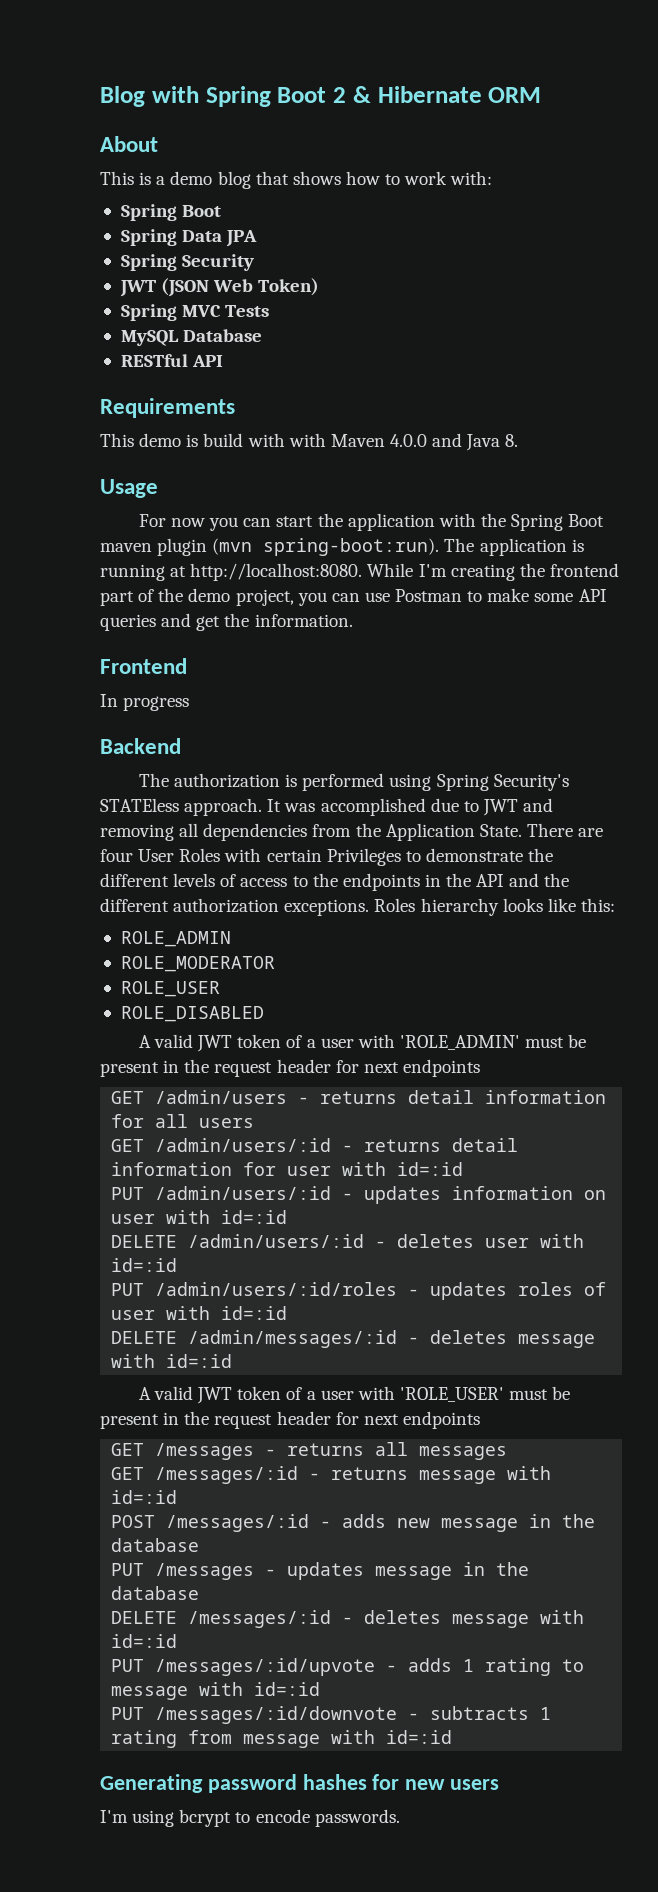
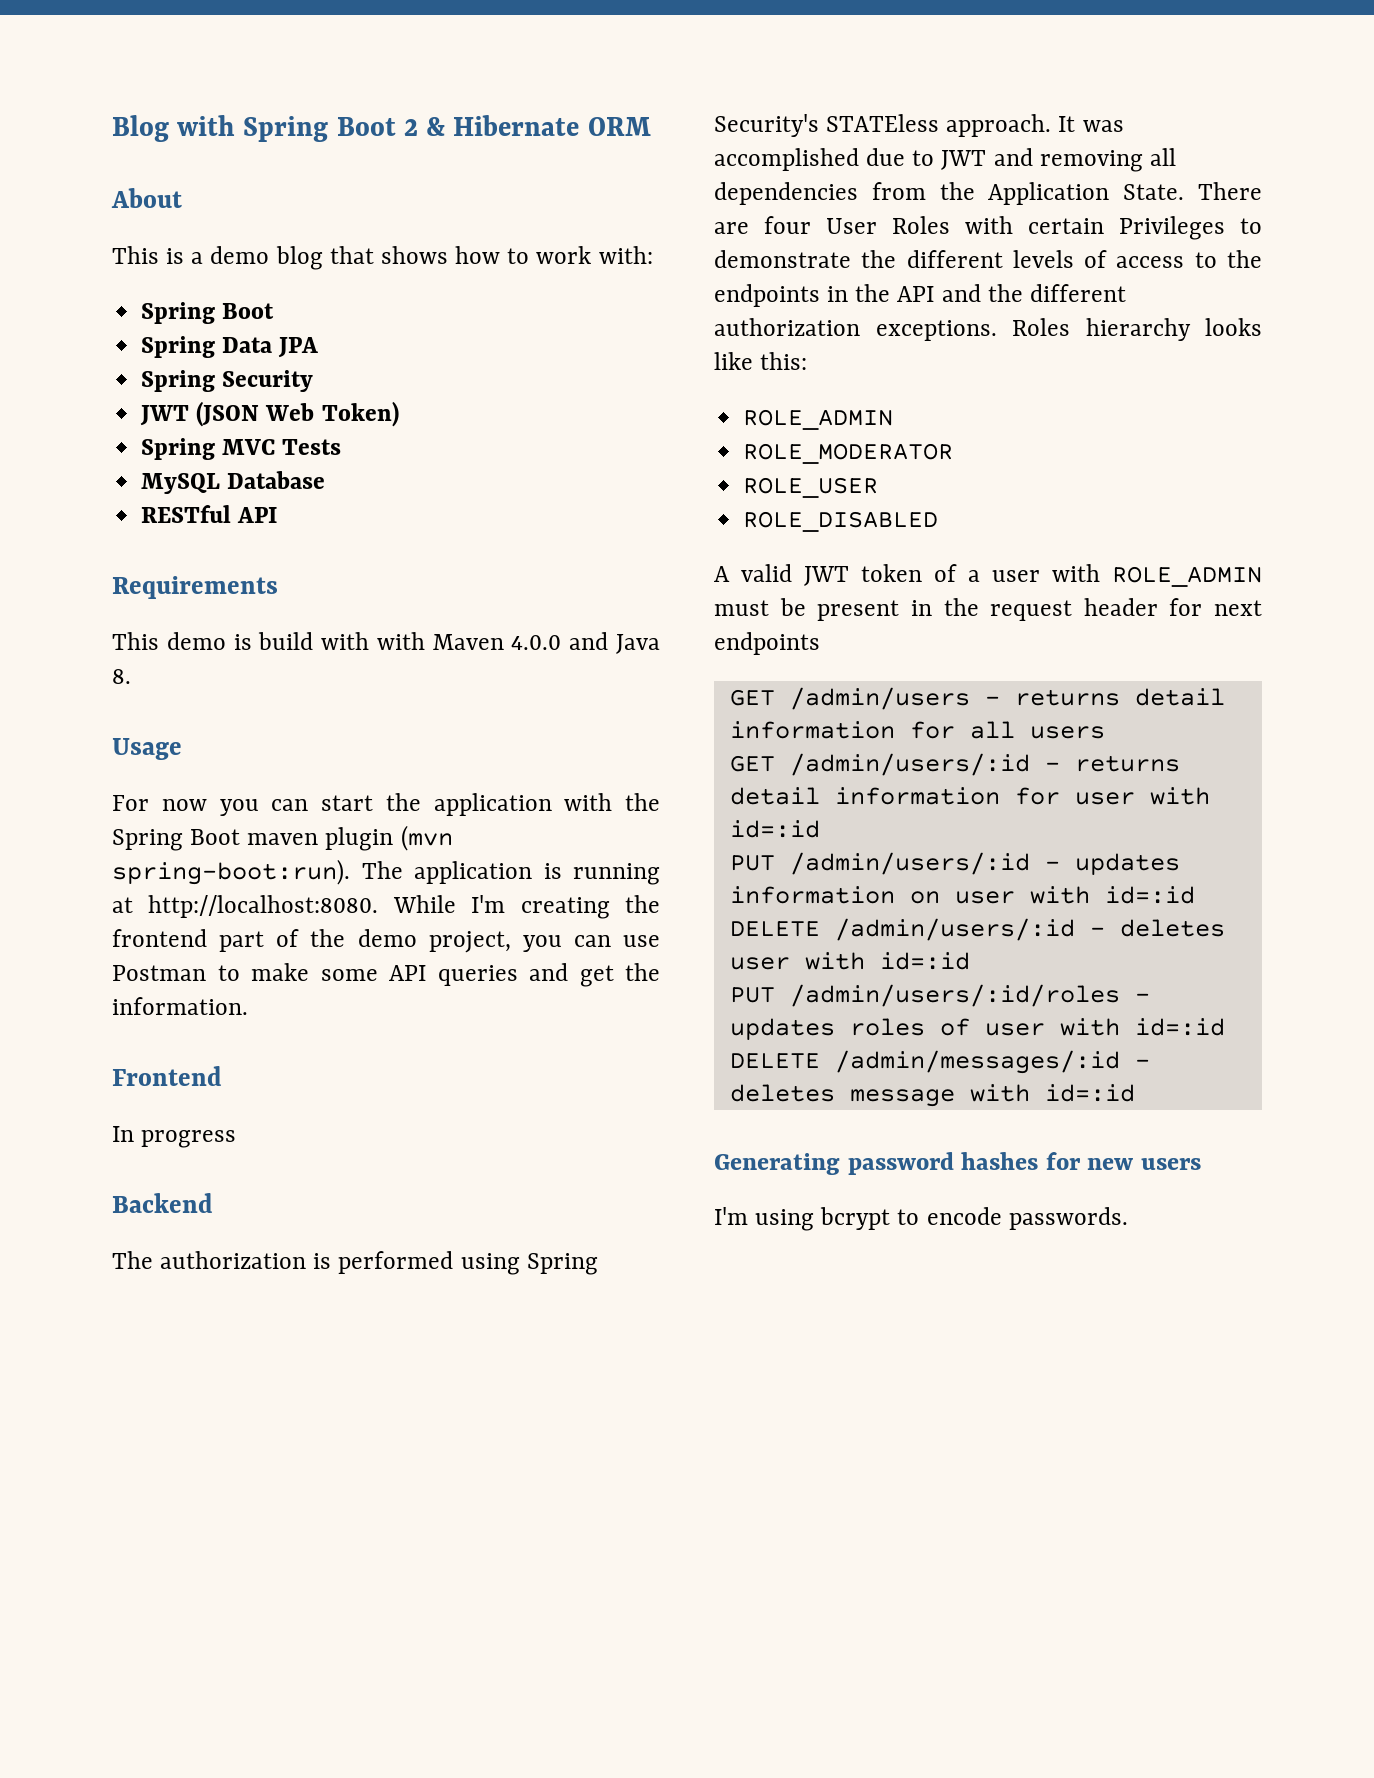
[399,1035,520,1050] 'ROLE_ADMIN' -> [1112,566,1262,587] ROLE_ADMIN
[138,1386,571,1404] [100,1411,480,1429] [111,1442,508,1460] [111,1466,552,1484] [111,1490,178,1504] [111,1514,596,1532] [111,1538,200,1552] [111,1562,530,1580] [111,1586,200,1600] [111,1610,585,1628] [111,1634,178,1648] [111,1658,585,1676] [111,1682,321,1700] [111,1706,552,1724] [111,1730,453,1748] // A valid JWT token of a user with 'ROLE_USER' must be present in the request header for next endpoints // GET /messages - returns all messages // GET /messages/:id - returns message with id=:id // POST /messages/:id - adds new message in the database // PUT /messages - updates message in the database // DELETE /messages/:id - deletes message with id=:id // PUT /messages/:id/upvote - adds 1 rating to message with id=:id // PUT /messages/:id/downvote - subtracts 1 rating from message with id=:id -> (1135, 1093) none

